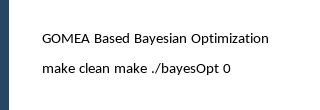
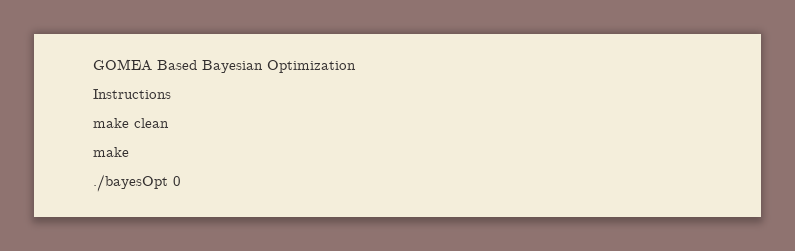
(269, 39) none -> [93,89,171,99] // Instructions
[113,63,147,73] make -> [93,147,129,157] // make //

